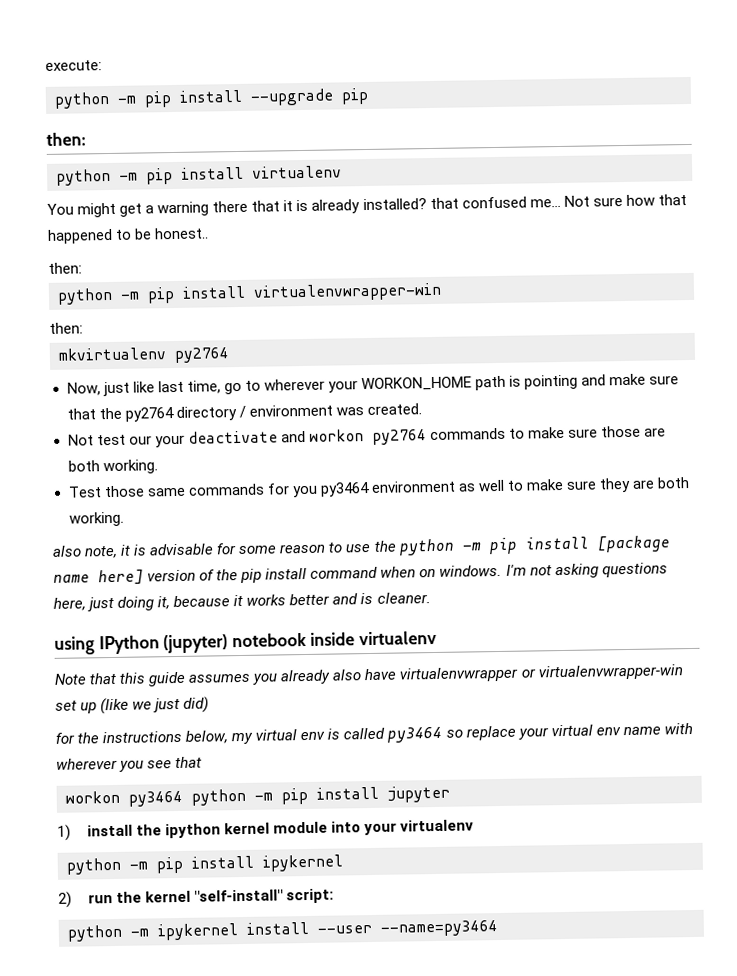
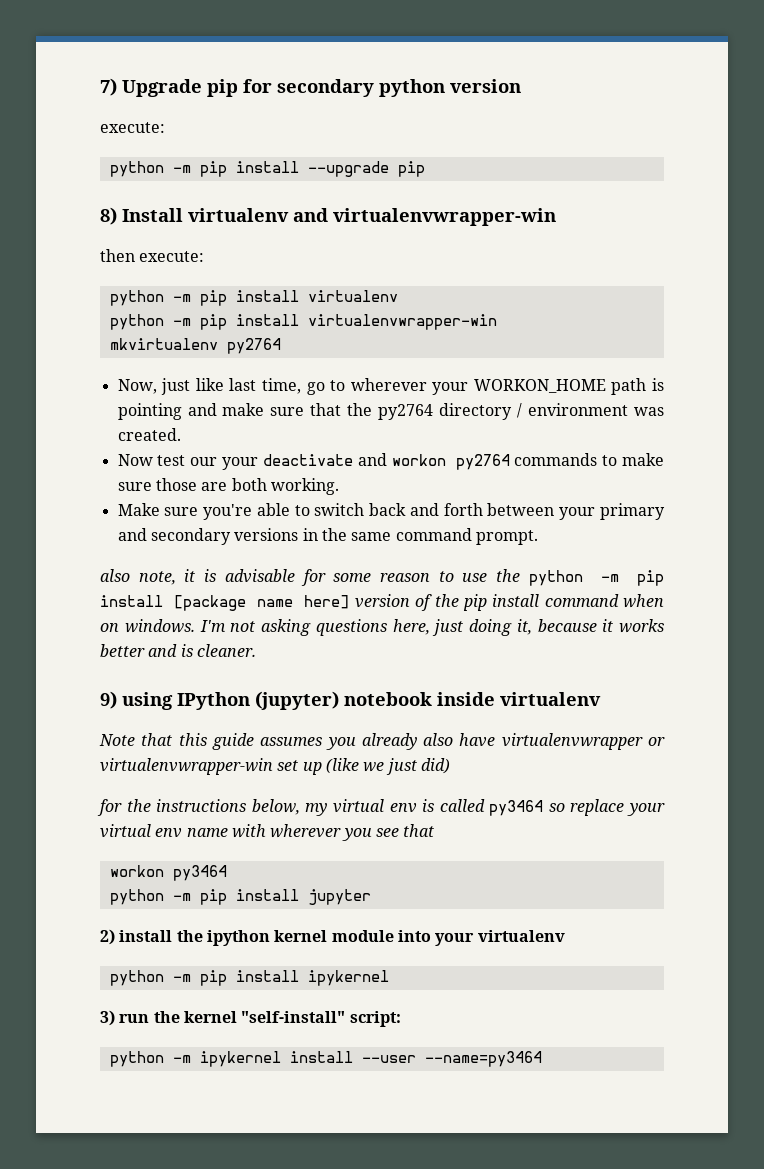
(45, 65) none -> [100,78,521,97] 7) Upgrade pip for secondary python version //
[46,132,86,146] then: -> [100,207,556,226] [100,249,205,262] 8) Install virtualenv and virtualenvwrapper-win // then execute:
[47,194,687,218] [47,227,210,244] [48,262,82,274] // You might get a warning there that it is already installed? that confused me... Not sure how that happened to be honest.. // then: -> (398, 296) none
[49,322,83,334] // then: -> (497, 322) none
[67,434,94,446] Not -> [117,454,153,466] Now
[67,477,691,498] [68,511,124,527] Test those same commands for you py3464 environment as well to make sure they are both working. -> [117,503,665,520] [117,528,538,545] Make sure you're able to switch back and forth between your primary and secondary versions in the same command prompt.
(431, 598) none -> [100,691,117,709] 9)
(183, 798) none -> (227, 873) //
[57,824,71,841] 1) -> [100,929,115,945] 2)
[58,891,72,908] 2) -> [100,1010,115,1026] 3)

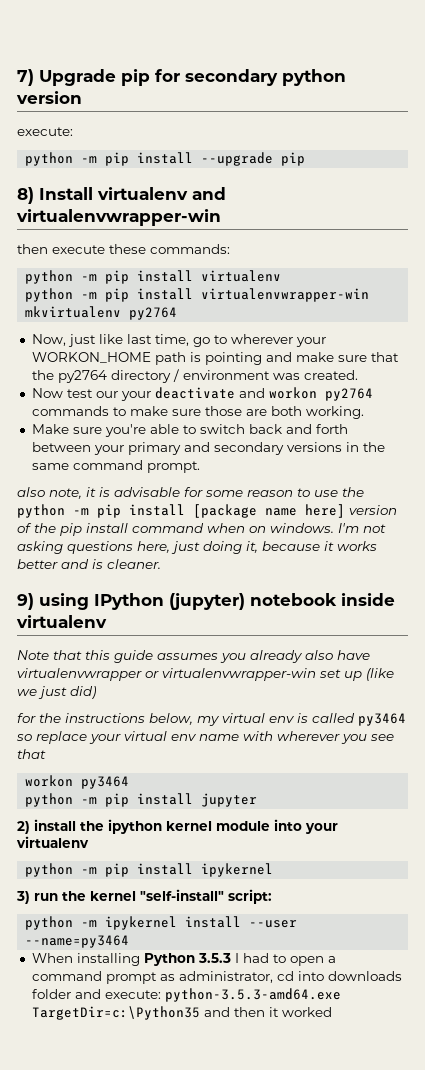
[139,251,205,262] execute: -> [52,244,230,254] execute these commands:
(542, 1059) none -> [31,953,336,966] [31,971,402,984] [31,988,341,1002] [31,1006,332,1020] // When installing Python 3.5.3 I had to open a command prompt as administrator, cd into downloads folder and execute: python-3.5.3-amd64.exe TargetDir=c:\Python35 and then it worked

